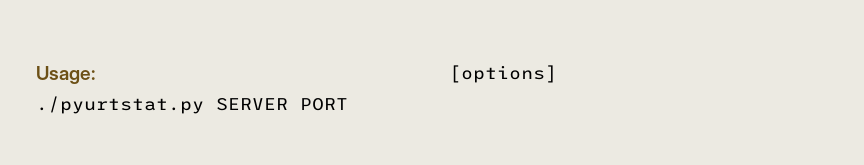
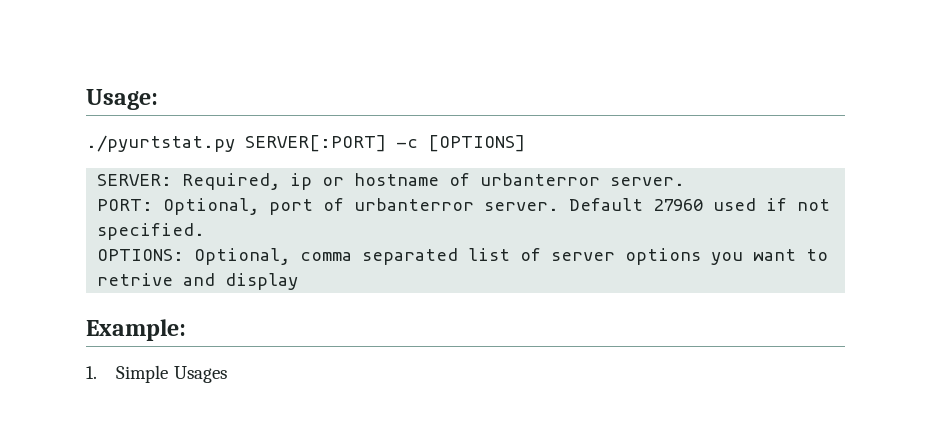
[216,98,348,111] [449,65,557,83] SERVER PORT [options] -> [245,135,525,152] [97,173,686,190] [97,198,831,215] [97,223,206,240] [97,248,829,265] [97,273,299,290] [86,319,186,341] [86,365,227,383] SERVER[:PORT] -c [OPTIONS] // SERVER: Required, ip or hostname of urbanterror server. // PORT: Optional, port of urbanterror server. Default 27960 used if not specified. // OPTIONS: Optional, comma separated list of server options you want to retrive and display // Example: // 1. Simple Usages

